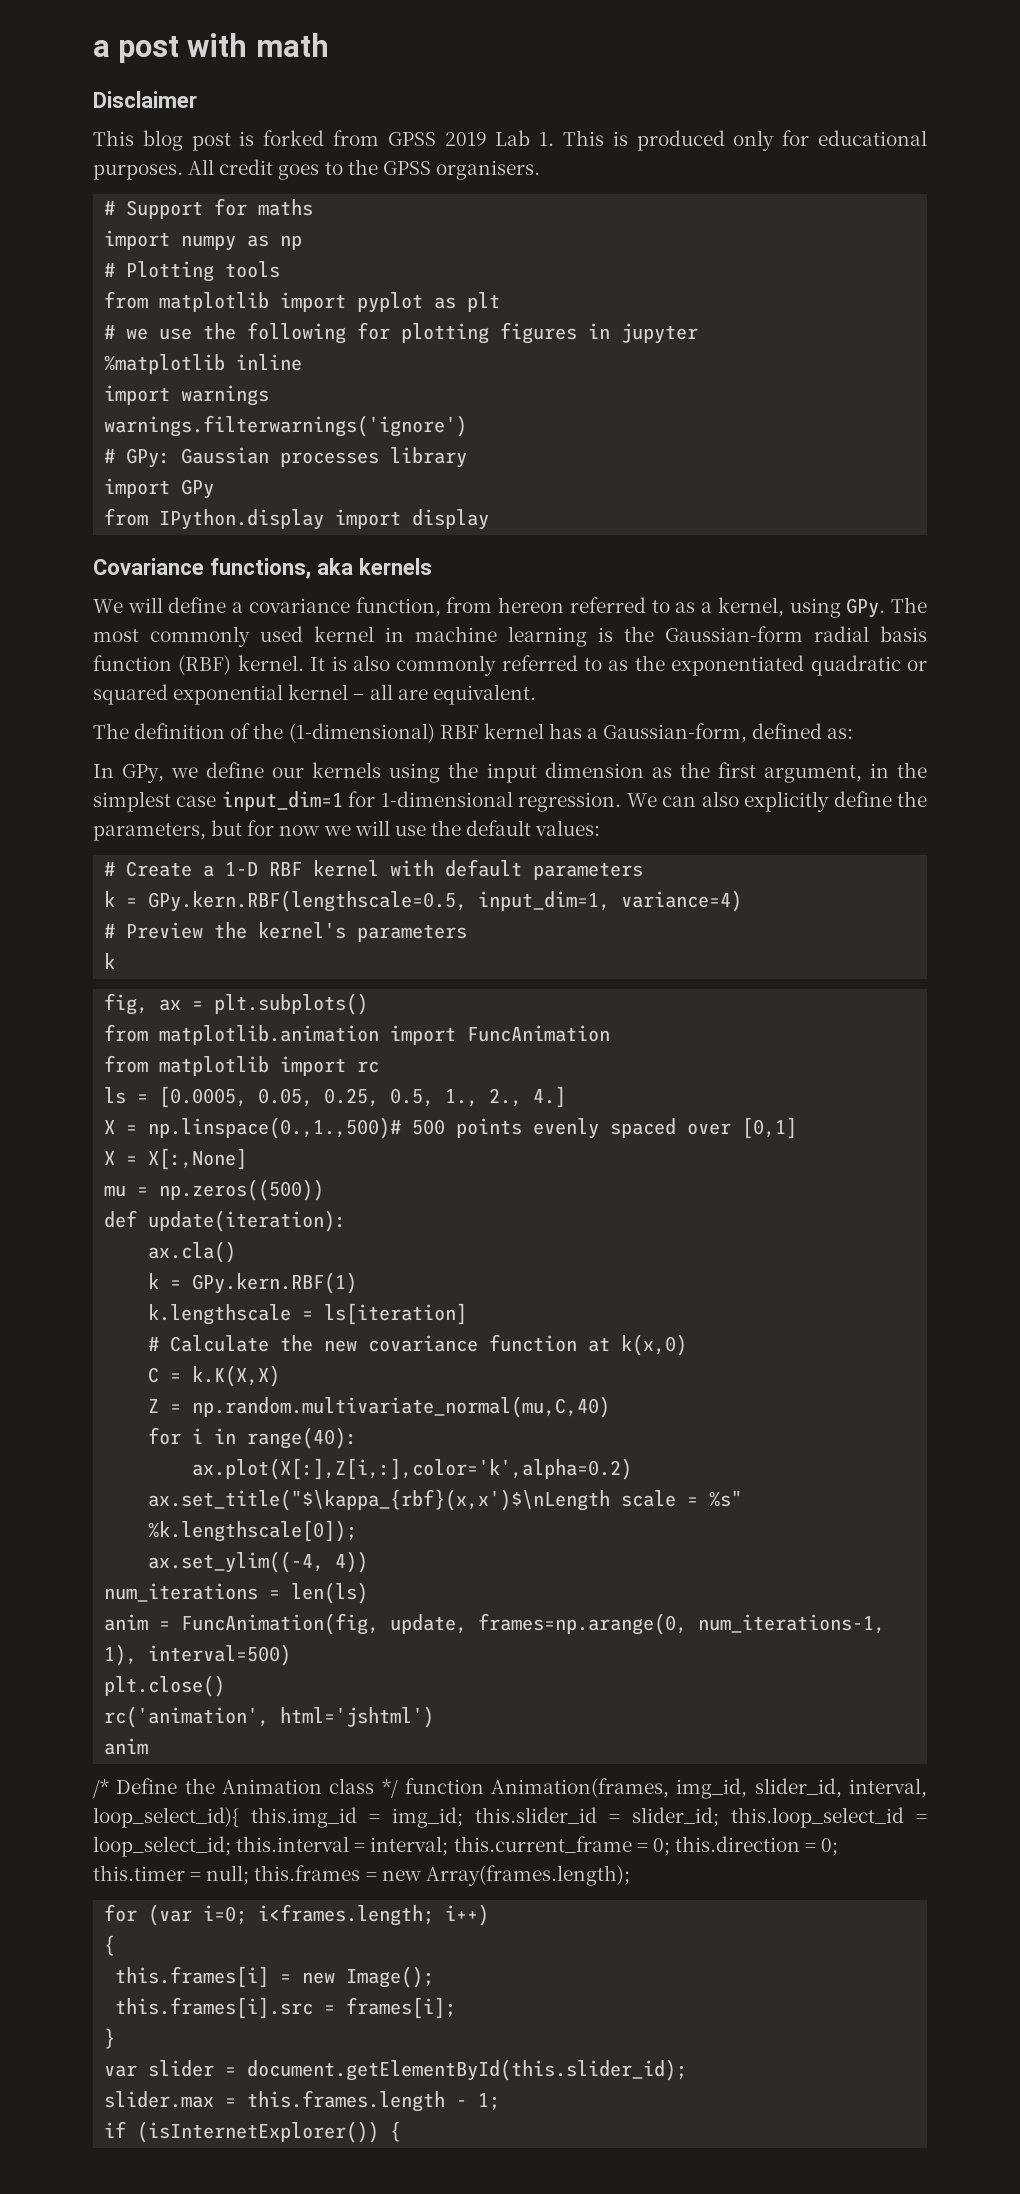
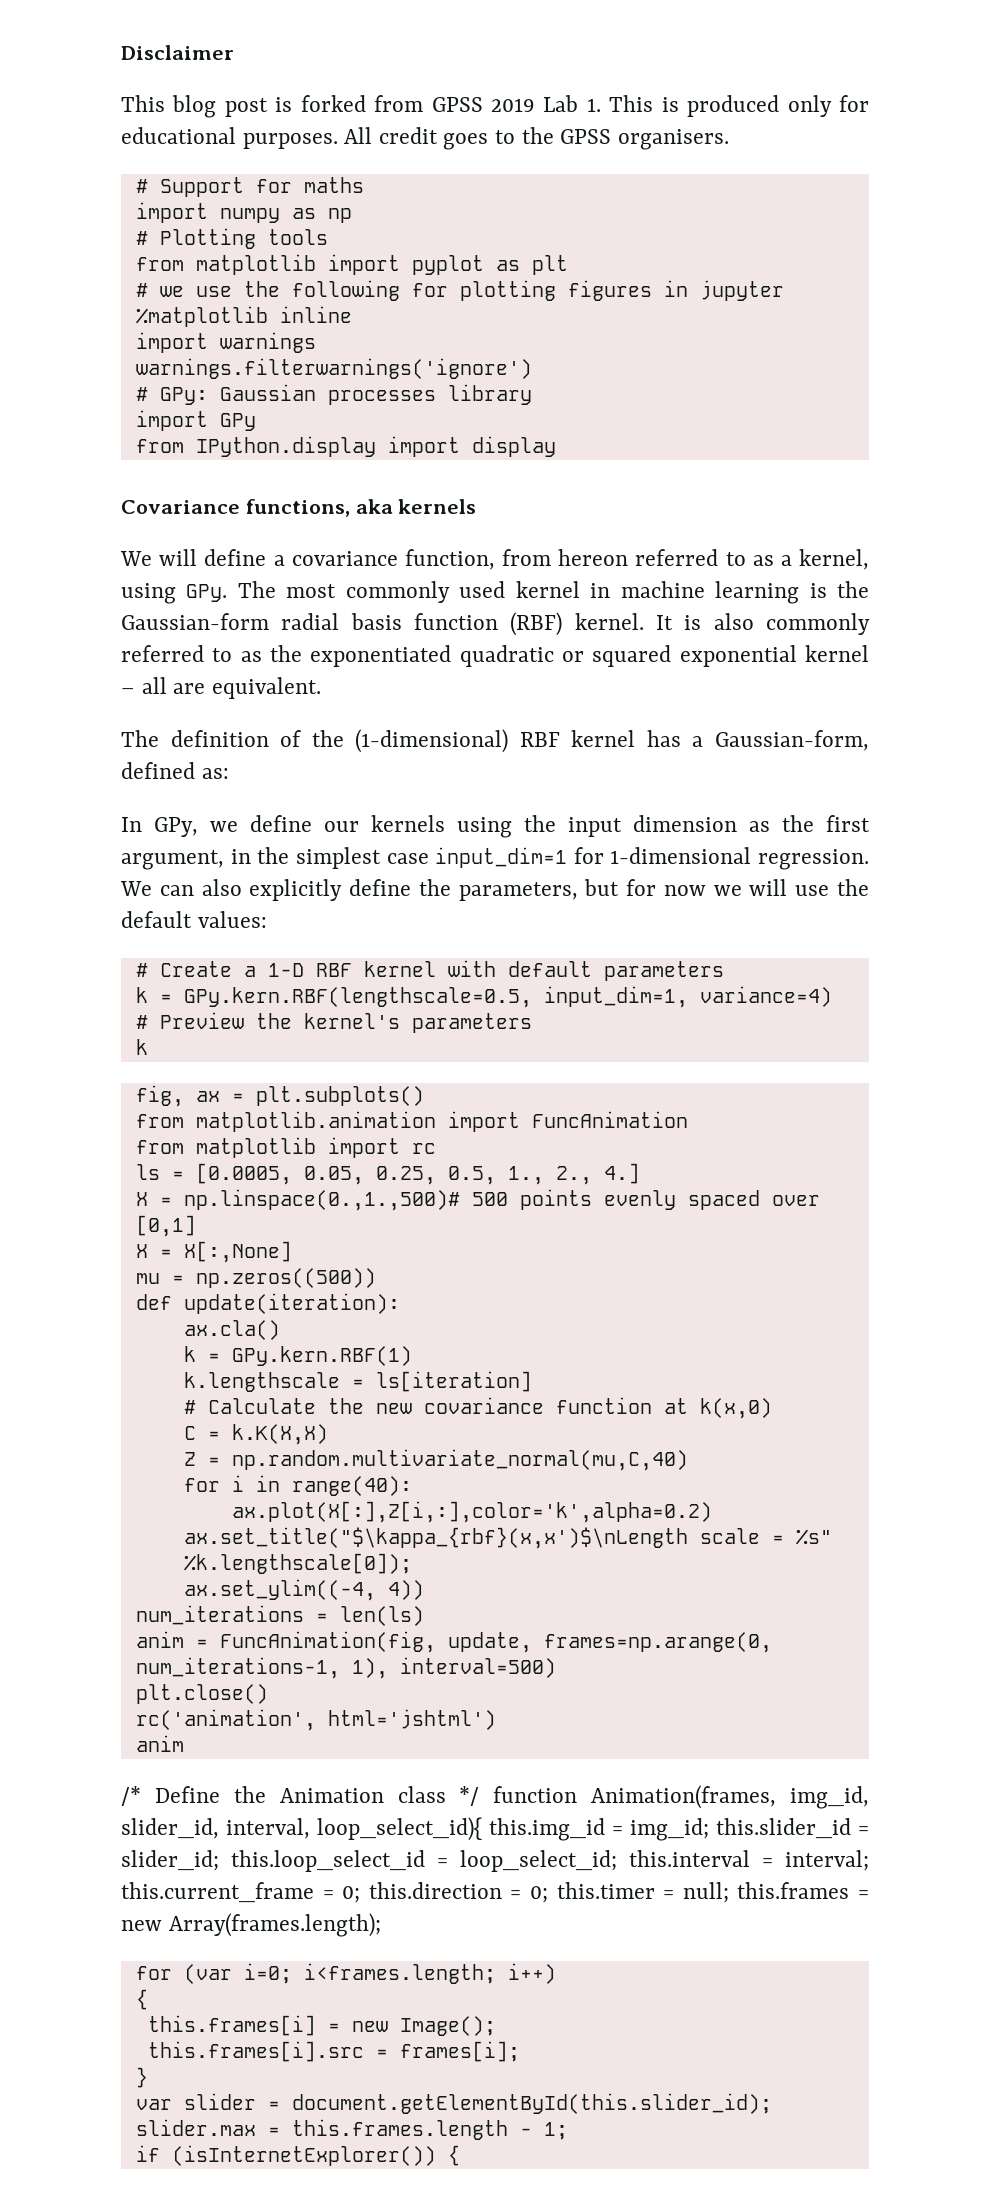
[93,33,329,63] a post with math // -> (121, 52) none

